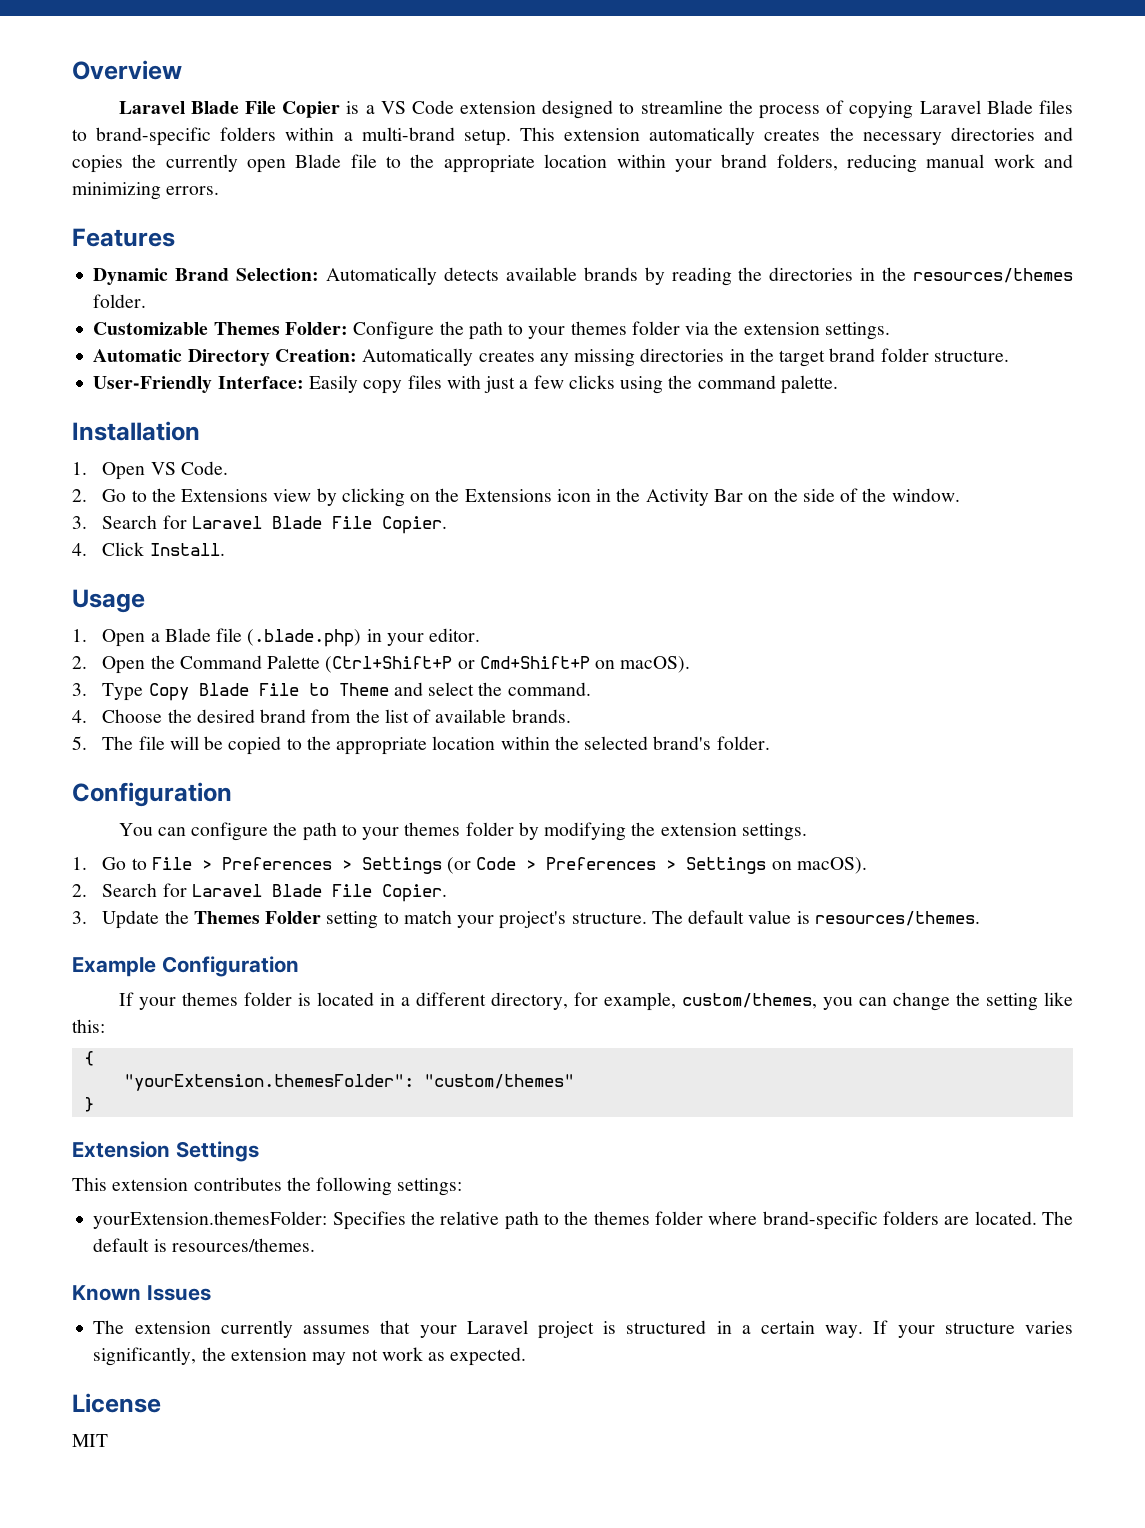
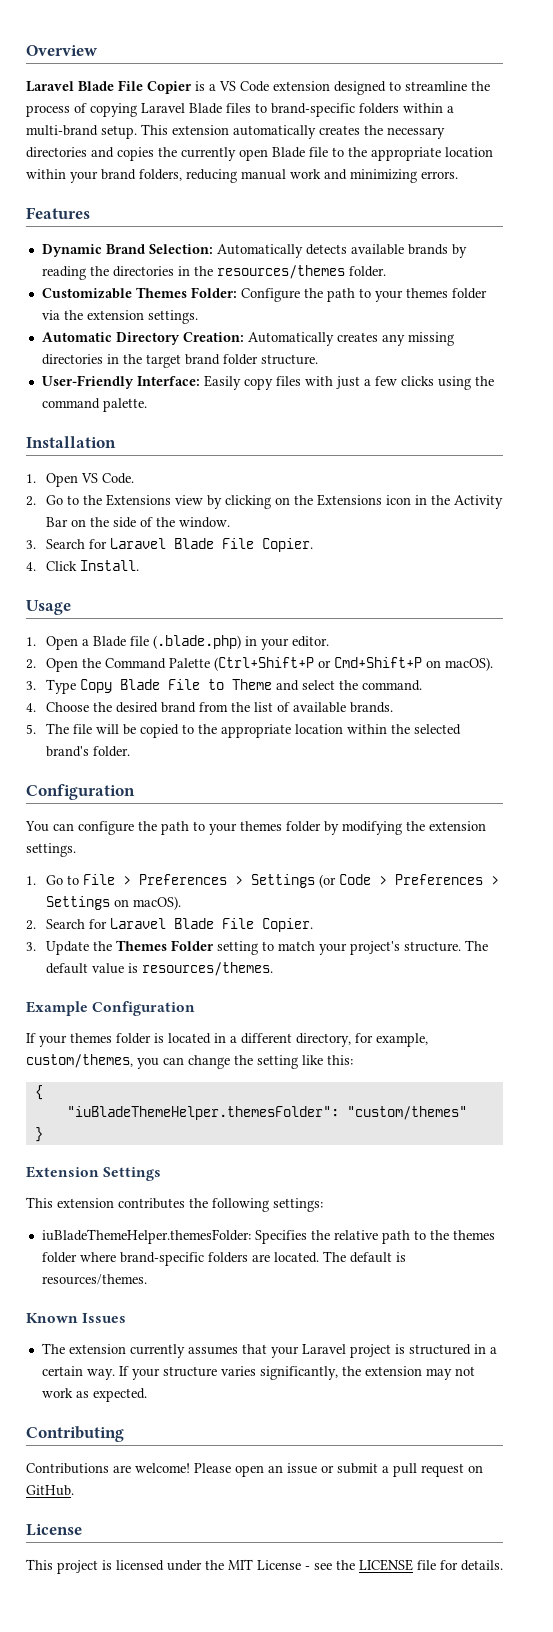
[123,1074,414,1091] "yourExtension.themesFolder": -> [66,1106,339,1120] "iuBladeThemeHelper.themesFolder":
[93,1211,328,1229] yourExtension.themesFolder: -> [41,1229,251,1244] iuBladeThemeHelper.themesFolder:
[72,1393,161,1413] [72,1434,108,1447] License // MIT -> [26,1426,124,1442] [26,1463,483,1477] [26,1485,74,1496] [26,1524,82,1536] [26,1559,503,1574] Contributing // Contributions are welcome! Please open an issue or submit a pull request on GitHub. // License // This project is licensed under the MIT License - see the LICENSE file for details.

